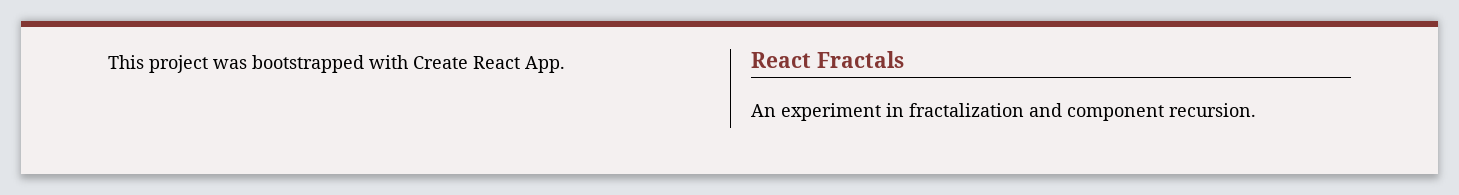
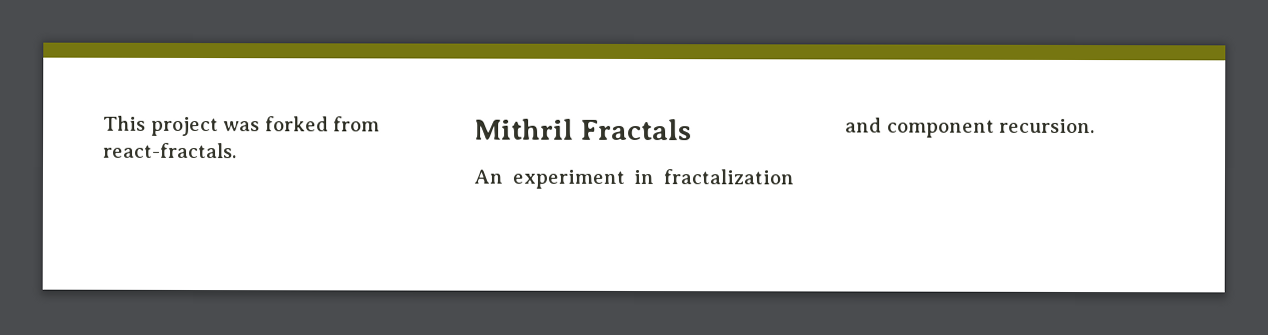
[252,55,565,73] [751,52,811,68] bootstrapped with Create React App. // React -> [264,116,381,132] [103,142,237,159] [474,118,574,140] forked from react-fractals. // Mithril

